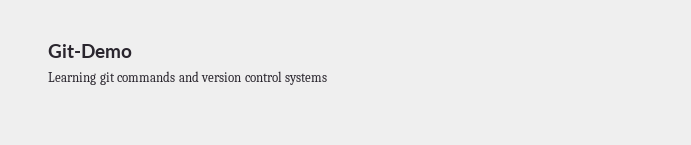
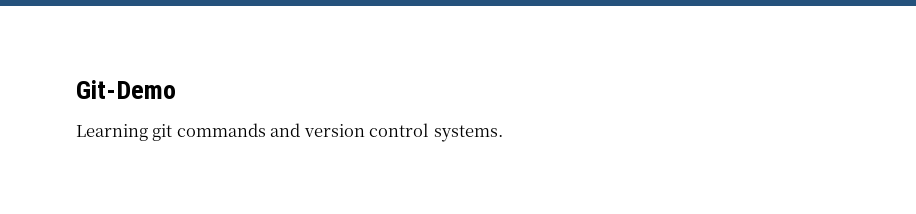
[285,73,328,85] systems -> [433,125,503,142] systems.

